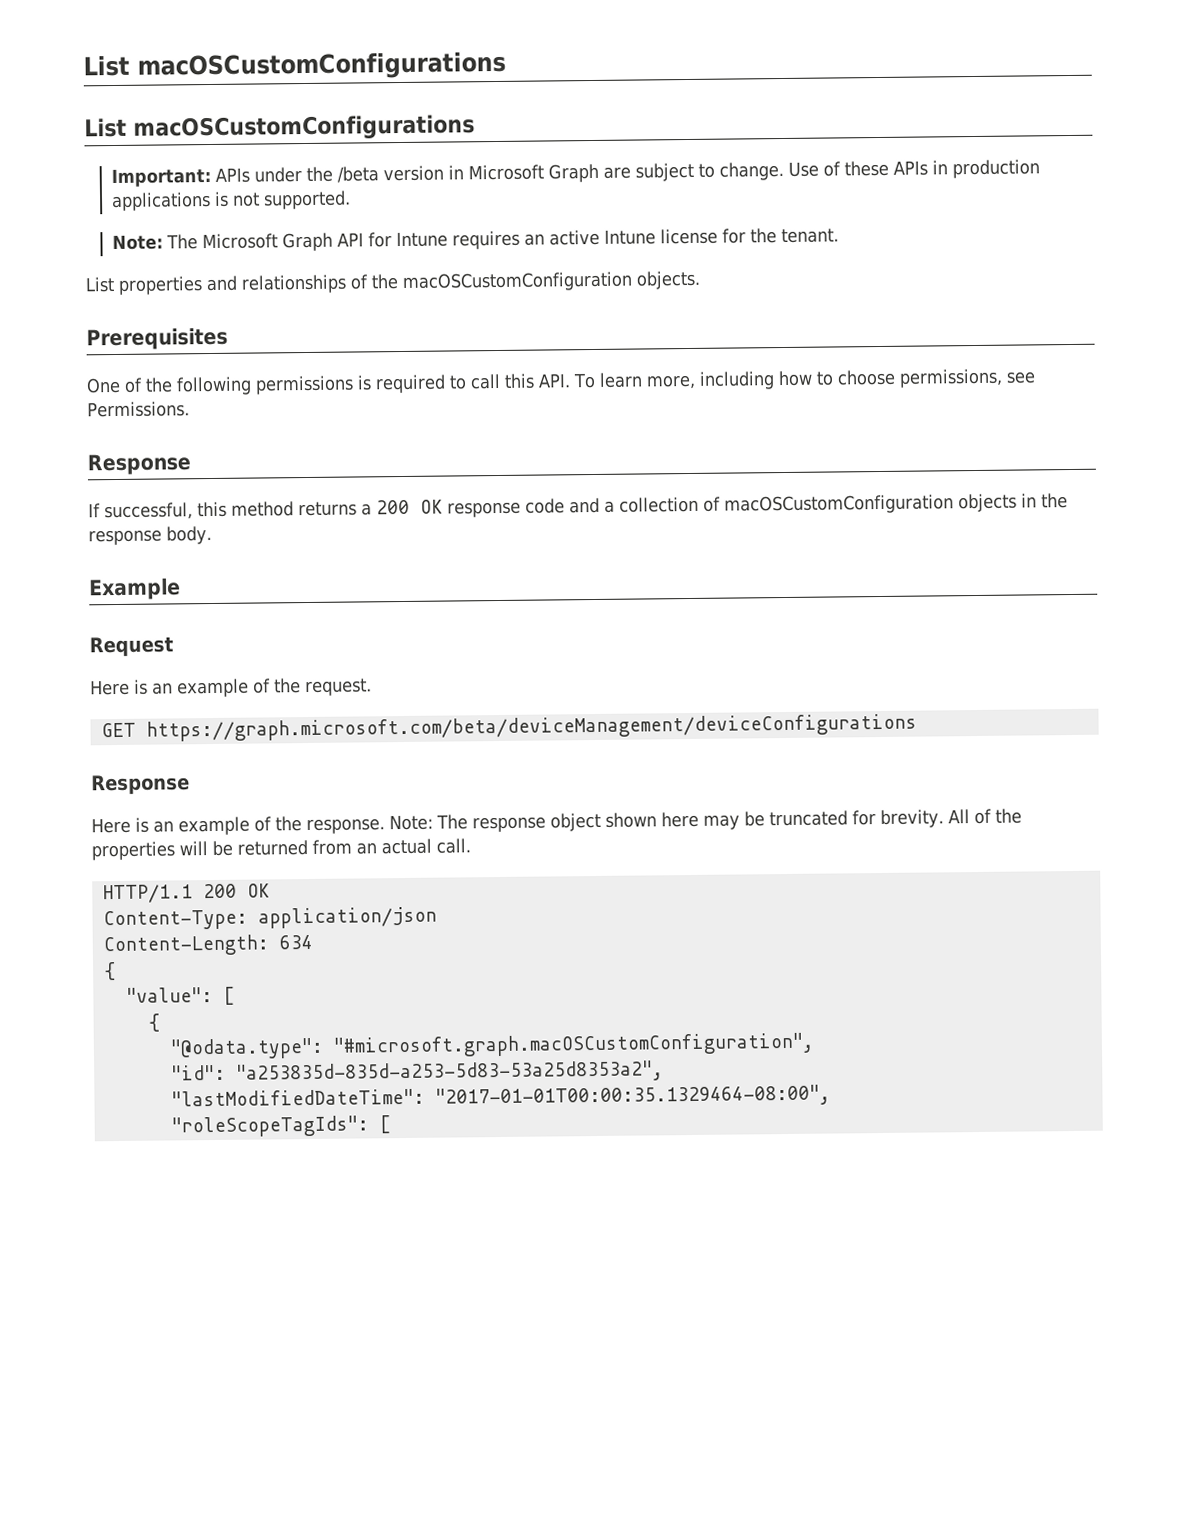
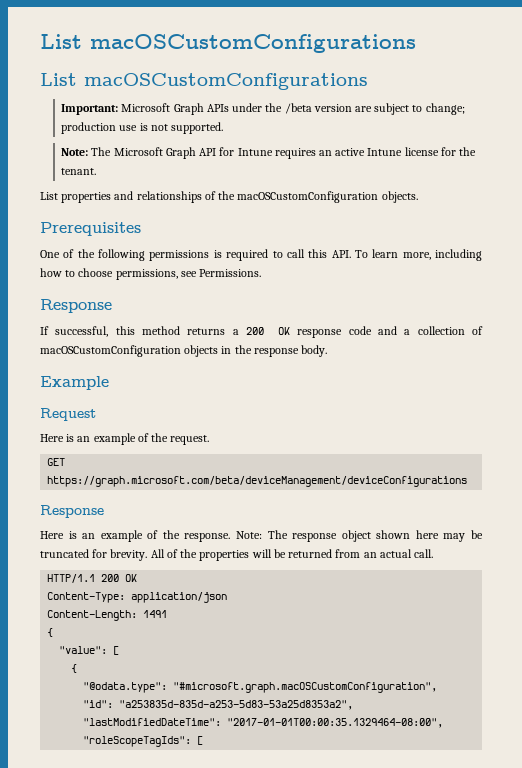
(212, 177) none -> [121,103,204,115] Microsoft Graph
[448,159,1041,183] [111,191,212,212] in Microsoft Graph are subject to change. Use of these APIs in production applications -> [354,103,465,115] [61,122,138,134] are subject to change; production use
[278,934,313,950] 634 -> [143,610,168,618] 1491

